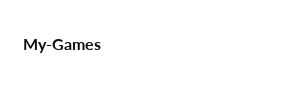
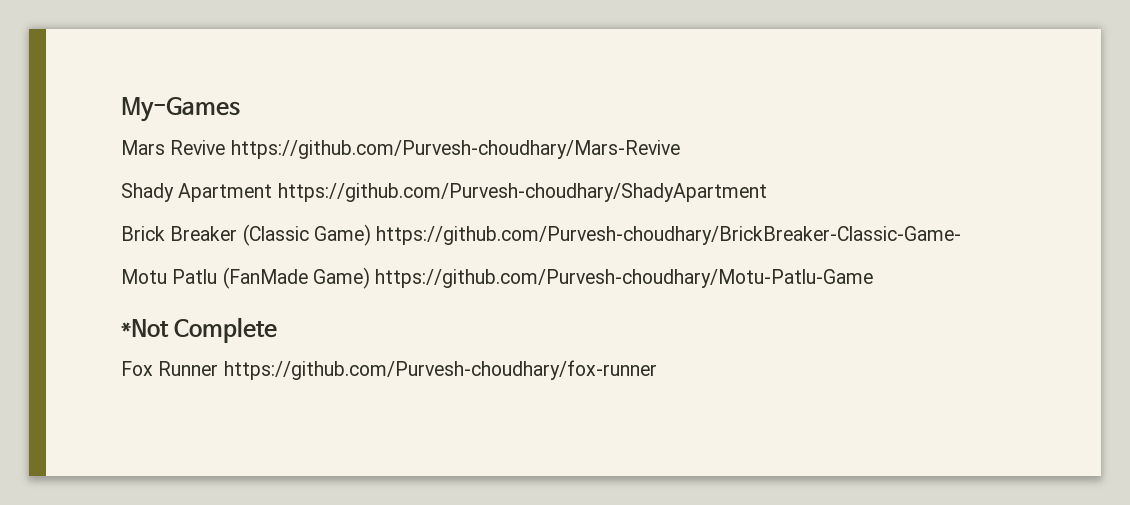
(101, 46) none -> [121,140,680,159] [121,183,767,202] [121,224,962,246] [121,267,874,289] [121,317,278,343] [121,360,657,380] // Mars Revive https://github.com/Purvesh-choudhary/Mars-Revive // Shady Apartment https://github.com/Purvesh-choudhary/ShadyApartment // Brick Breaker (Classic Game) https://github.com/Purvesh-choudhary/BrickBreaker-Classic-Game- // Motu Patlu (FanMade Game) https://github.com/Purvesh-choudhary/Motu-Patlu-Game // *Not Complete // Fox Runner https://github.com/Purvesh-choudhary/fox-runner

